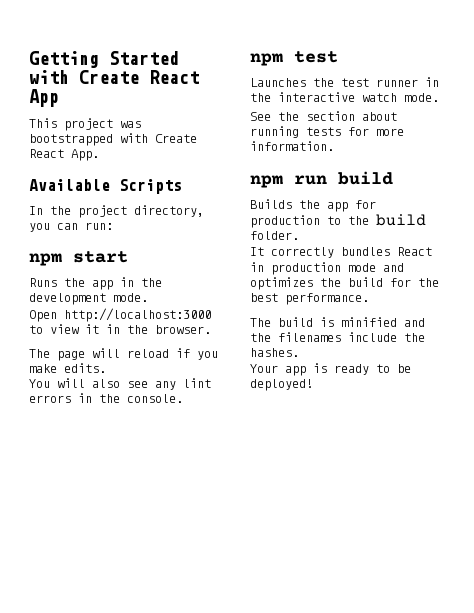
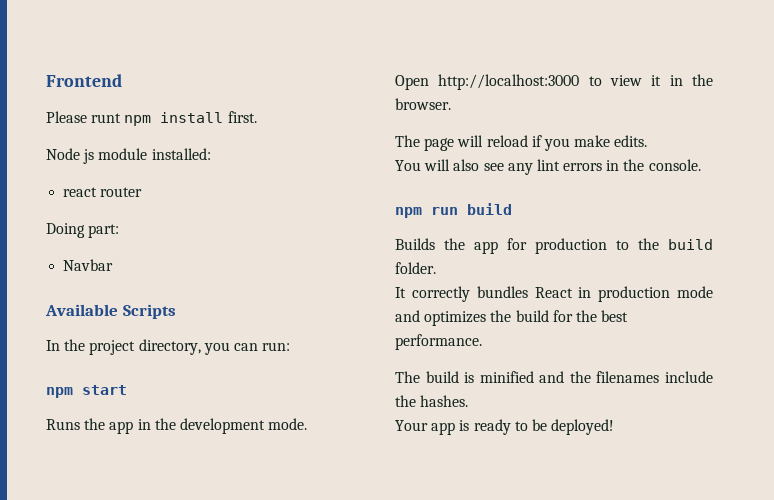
[29,51,179,68] [29,70,199,84] [29,89,59,107] [29,118,141,131] [29,133,197,146] [29,149,99,161] Getting Started with Create React App // This project was bootstrapped with Create React App. -> [46,74,122,87] [46,111,257,126] [46,148,211,164] [63,187,143,197] [46,223,120,238] [63,259,114,271] Frontend // Please runt npm install first. // Node js module installed: // react router // Doing part: // Navbar
[250,51,338,66] [250,77,439,87] [250,92,439,102] [250,111,397,121] [250,126,404,138] [250,141,334,151] // npm test // Launches the test runner in the interactive watch mode. // See the section about running tests for more information. -> (701, 165) none

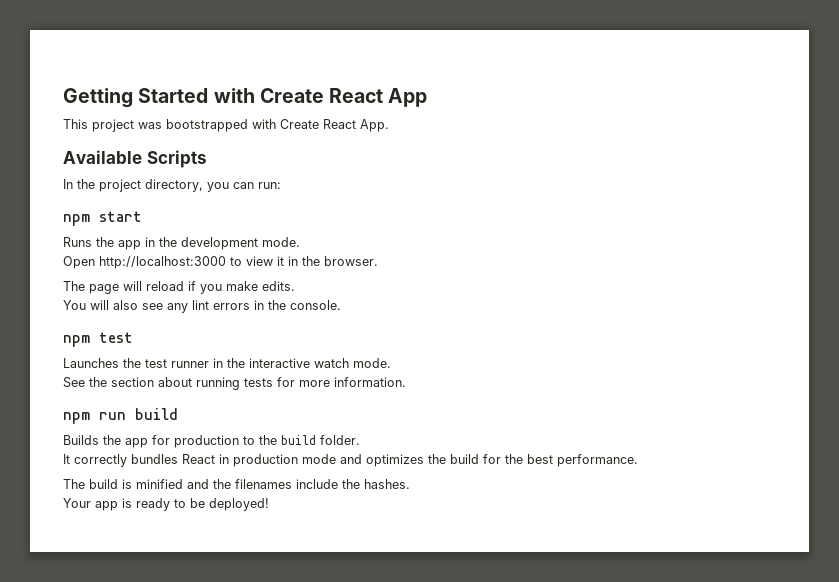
[46,74,122,87] [46,111,257,126] [46,148,211,164] [63,187,143,197] [46,223,120,238] [63,259,114,271] Frontend // Please runt npm install first. // Node js module installed: // react router // Doing part: // Navbar -> [63,88,428,108] [63,119,389,132] Getting Started with Create React App // This project was bootstrapped with Create React App.
(701, 165) none -> [63,332,133,347] [63,358,391,368] [63,377,406,390] // npm test // Launches the test runner in the interactive watch mode. // See the section about running tests for more information.

